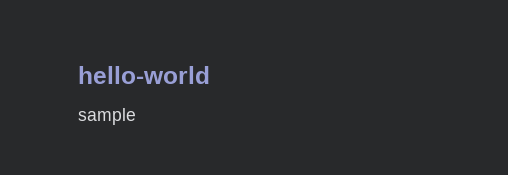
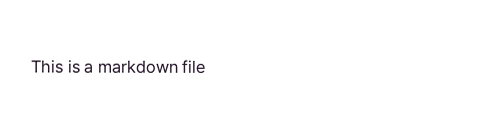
[78,66,210,84] [78,108,136,125] hello-world // sample -> [30,59,206,74] This is a markdown file

